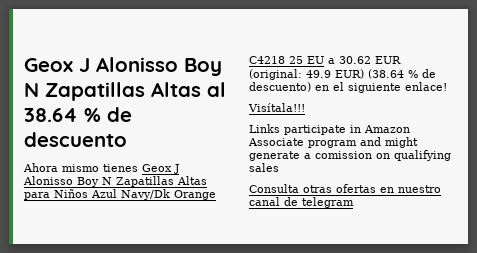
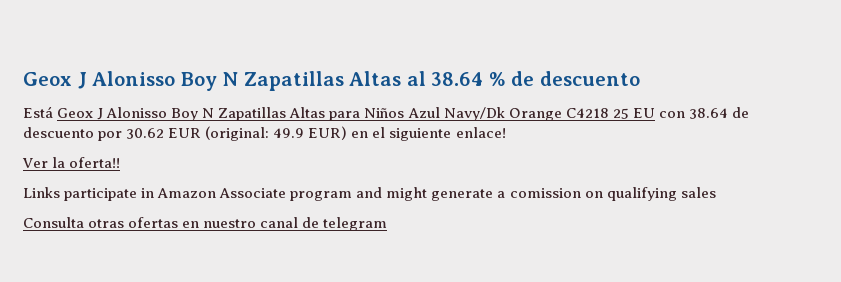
[23,163,138,172] Ahora mismo tienes -> [23,106,53,118] Está
[328,58,335,64] a -> [658,107,749,119] [23,127,123,141] con 38.64 de descuento por
[368,69,436,79] [249,82,311,92] (38.64 % de descuento) -> (348, 133) none
[248,103,305,112] Visítala!!! -> [22,157,121,168] Ver la oferta!!

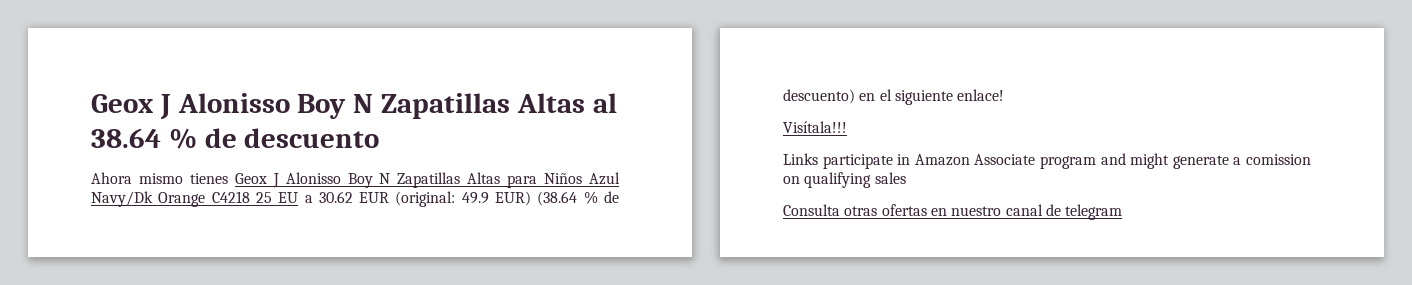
[23,106,53,118] Está -> [91,172,228,184] Ahora mismo tienes
[658,107,749,119] [23,127,123,141] con 38.64 de descuento por -> [304,195,313,203] a
(348, 133) none -> [537,191,620,206] [783,89,855,104] (38.64 % de descuento)
[22,157,121,168] Ver la oferta!! -> [783,121,847,133] Visítala!!!

